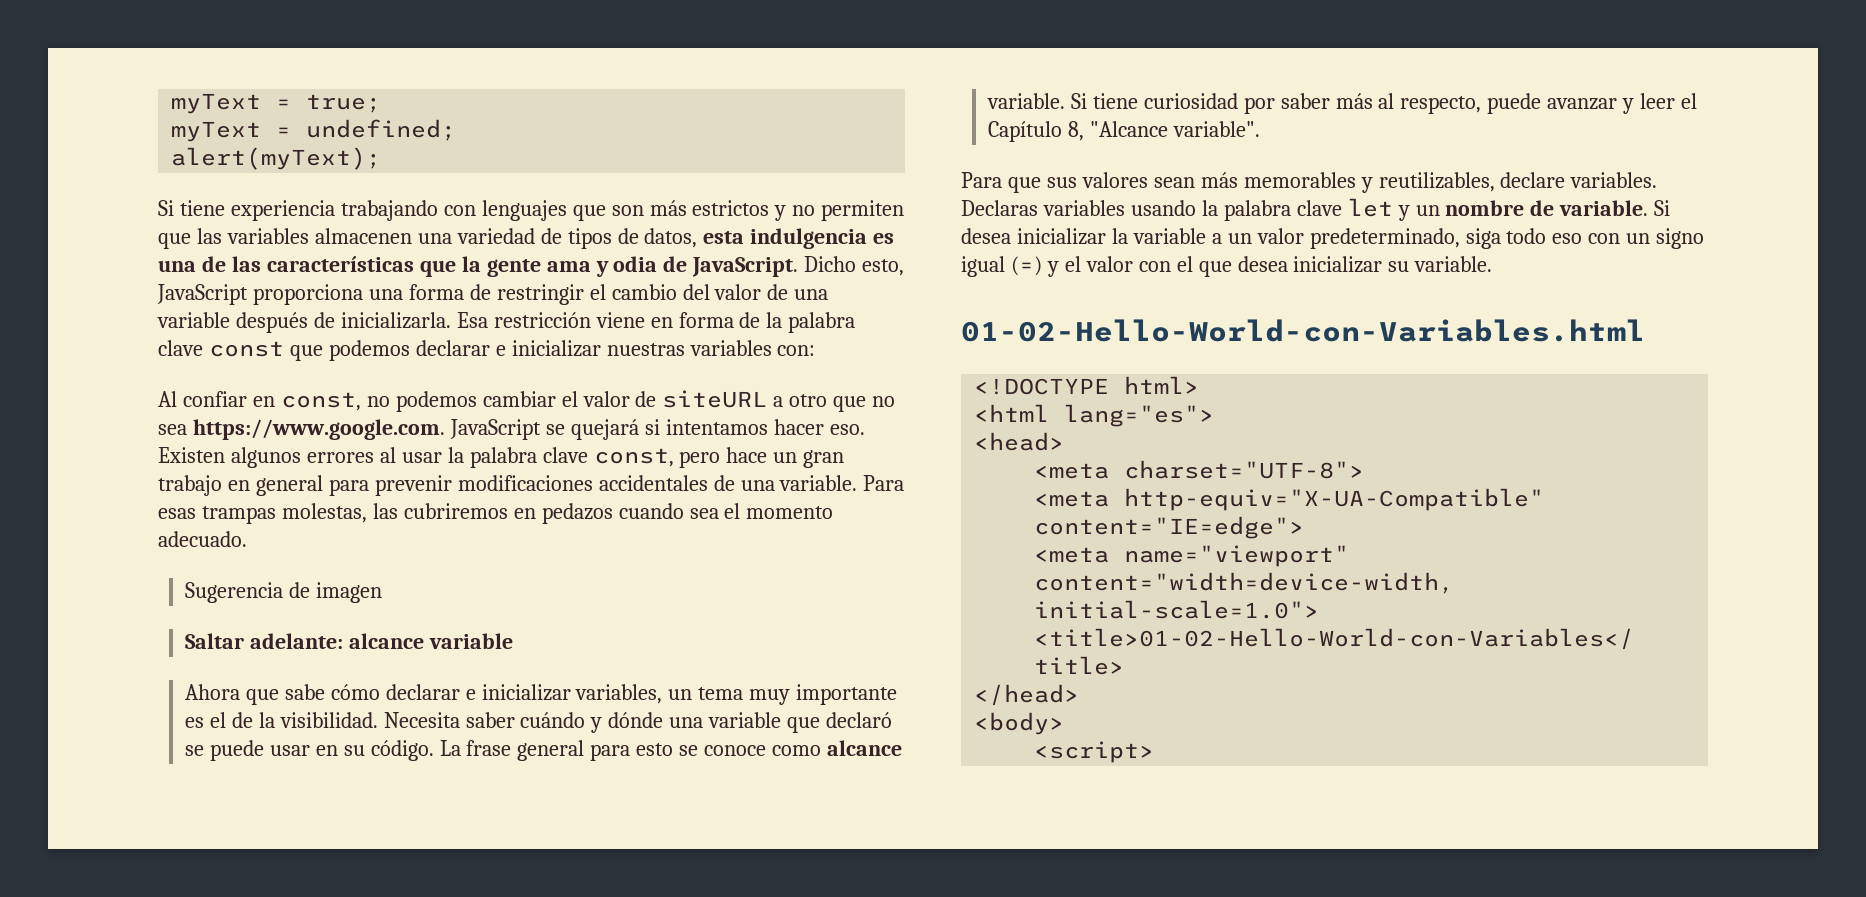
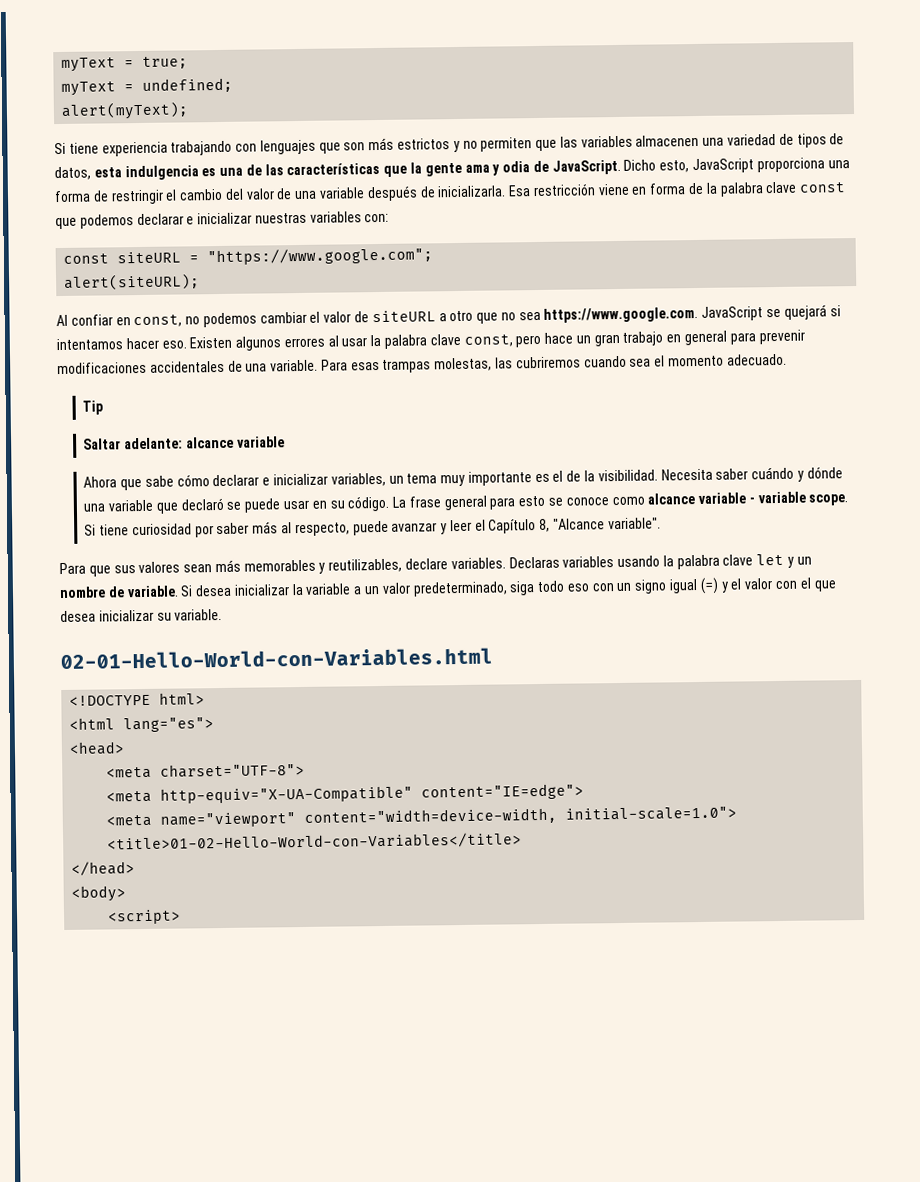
(816, 350) none -> [63,247,434,266] [63,273,201,291] // const siteURL = "https://www.google.com"; // alert(siteURL);
[513,503,613,524] en pedazos -> (581, 362) none
[184,582,382,603] Sugerencia de imagen -> [82,400,104,415] Tip
[986,93,1065,109] variable. -> [698,491,849,506] variable - variable scope.
[961,319,1645,342] 01-02-Hello-World-con-Variables.html -> [60,647,493,670] 02-01-Hello-World-con-Variables.html

